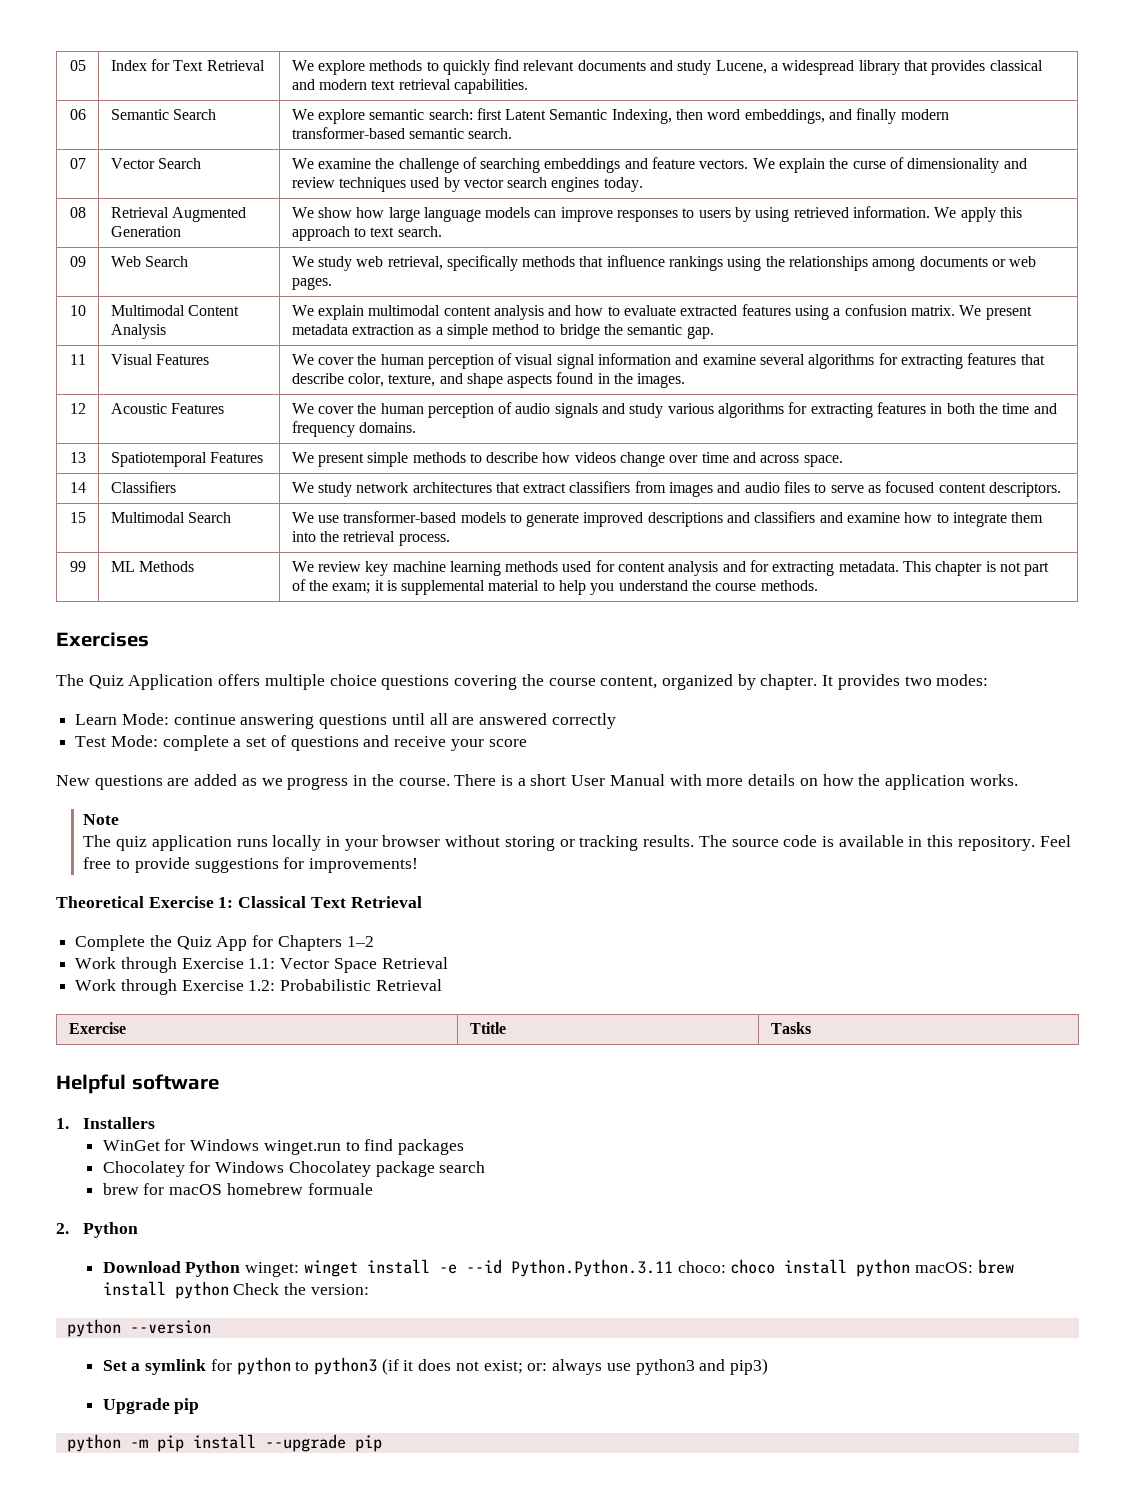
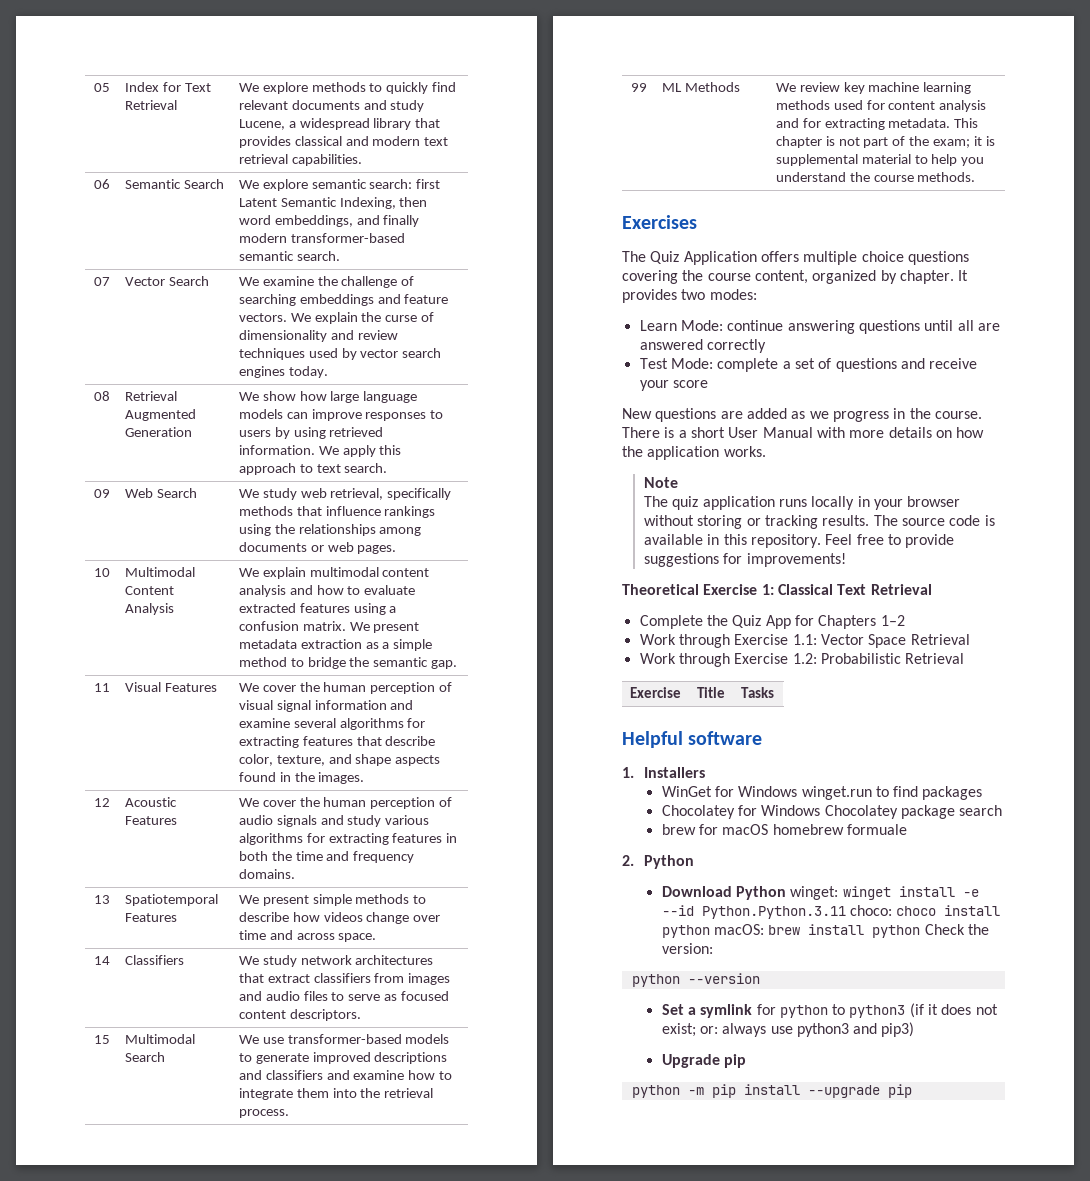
[469,1022,506,1034] Ttitle -> [696,687,725,698] Title

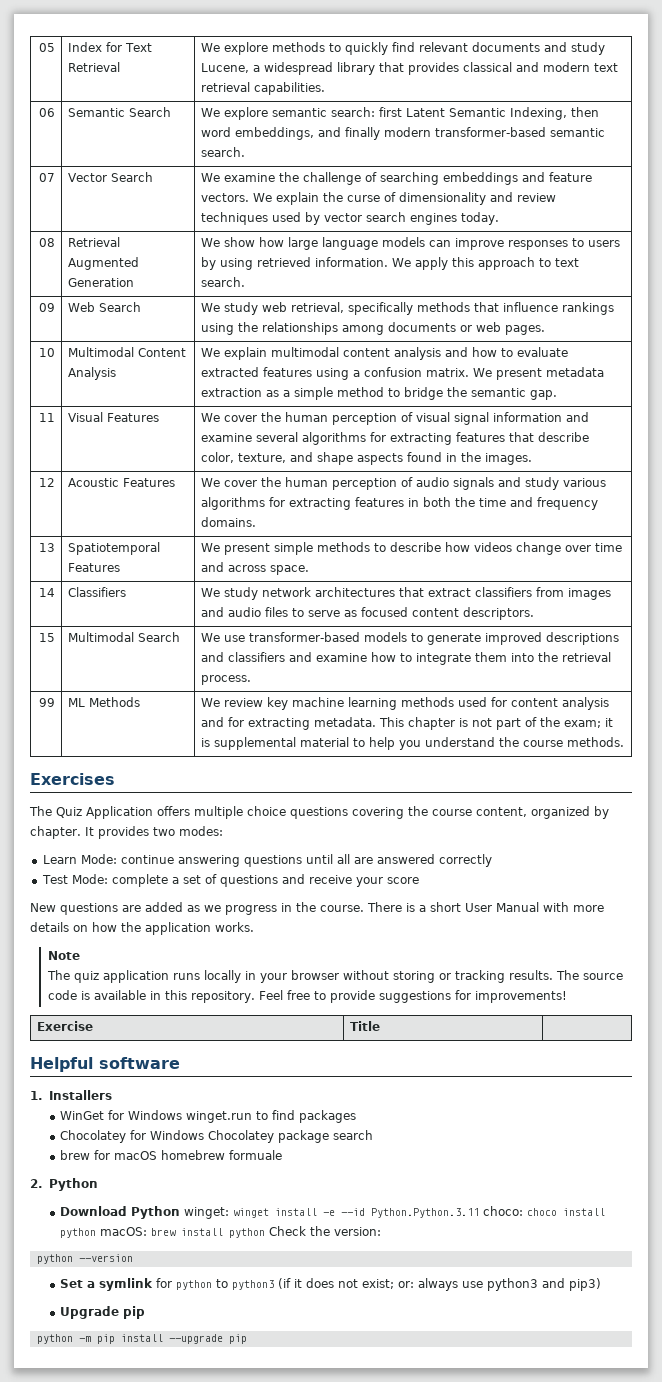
[622,584,932,595] [639,615,905,629] [639,634,970,648] [639,653,965,667] // Theoretical Exercise 1: Classical Text Retrieval // Complete the Quiz App for Chapters 1–2 // Work through Exercise 1.1: Vector Space Retrieval // Work through Exercise 1.2: Probabilistic Retrieval -> (567, 997) none
[740,687,774,698] Tasks -> (381, 1026) none

